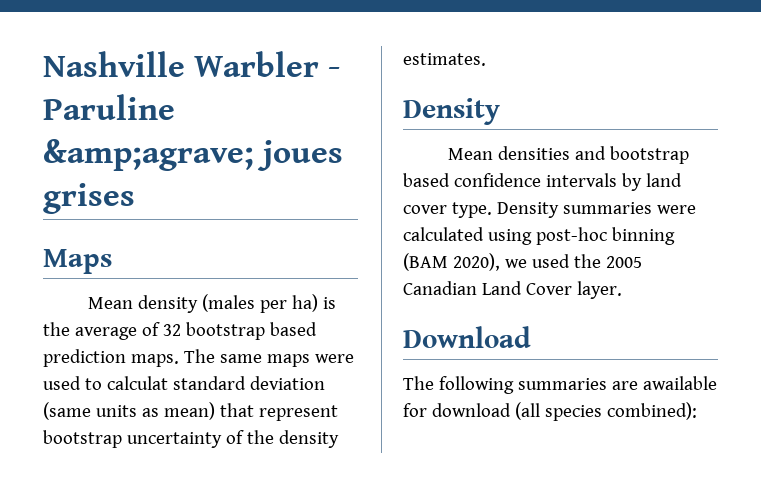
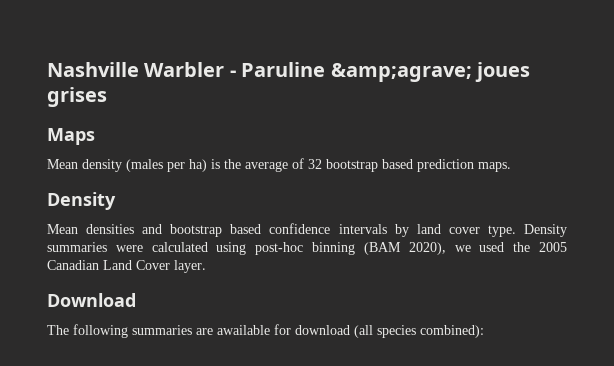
[183,349,354,367] [43,376,325,390] [43,402,338,421] [43,430,339,448] [403,53,486,66] The same maps were used to calculat standard deviation (same units as mean) that represent bootstrap uncertainty of the density estimates. -> (511, 167) none

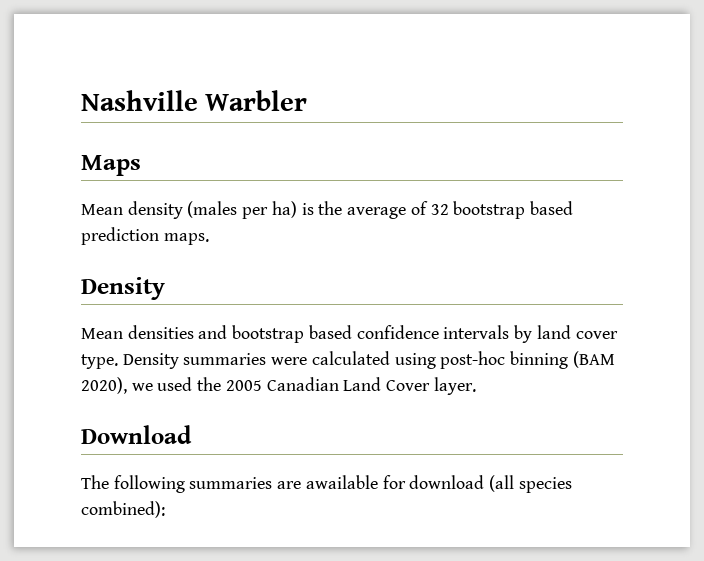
[229,62,530,82] [47,87,107,107] - Paruline &amp;agrave; joues grises -> (308, 100) none

